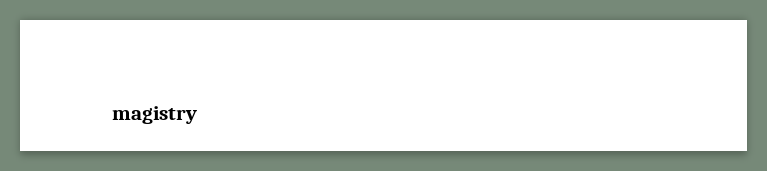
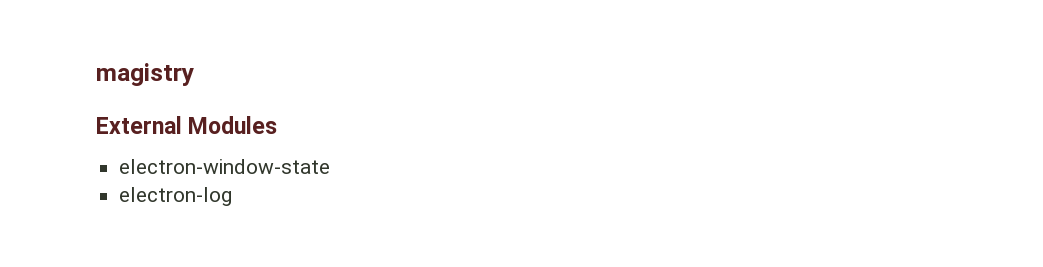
(197, 115) none -> [96,116,278,134] [119,159,331,174] [119,187,233,206] // External Modules // electron-window-state // electron-log

